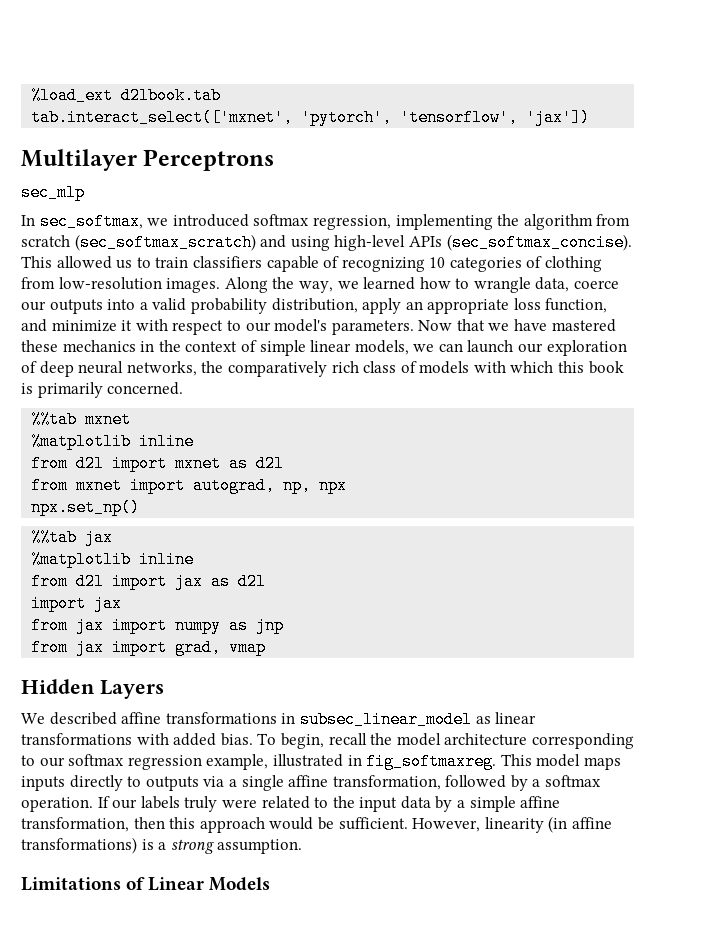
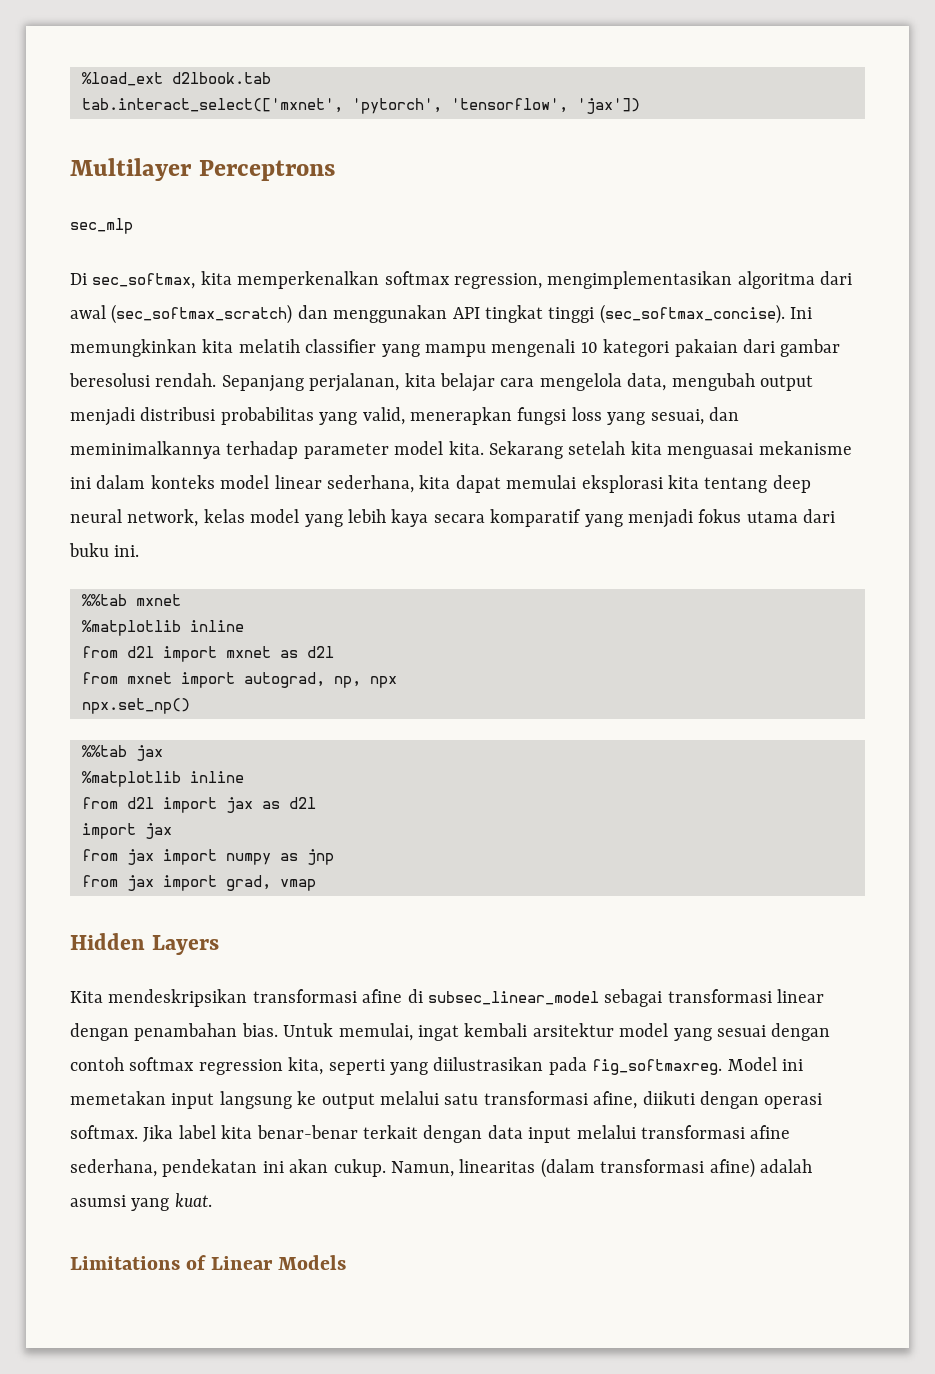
[21,213,631,230] [21,234,632,251] [21,256,603,272] [21,277,620,293] [21,298,608,314] [21,319,616,335] [21,340,627,356] [21,361,624,377] [21,382,184,398] In sec_softmax, we introduced softmax regression, implementing the algorithm from scratch (sec_softmax_scratch) and using high-level APIs (sec_softmax_concise). This allowed us to train classifiers capable of recognizing 10 categories of clothing from low-resolution images. Along the way, we learned how to wrangle data, coerce our outputs into a valid probability distribution, apply an appropriate loss function, and minimize it with respect to our model's parameters. Now that we have mastered these mechanics in the context of simple linear models, we can launch our exploration of deep neural networks, the comparatively rich class of models with which this book is primarily concerned. -> [70,271,853,289] [70,304,813,324] [70,339,841,357] [69,373,813,392] [70,407,739,426] [70,441,852,459] [70,475,811,493] [70,509,836,528] [69,543,140,557] Di sec_softmax, kita memperkenalkan softmax regression, mengimplementasikan algoritma dari awal (sec_softmax_scratch) dan menggunakan API tingkat tinggi (sec_softmax_concise). Ini memungkinkan kita melatih classifier yang mampu mengenali 10 kategori pakaian dari gambar beresolusi rendah. Sepanjang perjalanan, kita belajar cara mengelola data, mengubah output menjadi distribusi probabilitas yang valid, menerapkan fungsi loss yang sesuai, dan meminimalkannya terhadap parameter model kita. Sekarang setelah kita menguasai mekanisme ini dalam konteks model linear sederhana, kita dapat memulai eksplorasi kita tentang deep neural network, kelas model yang lebih kaya secara komparatif yang menjadi fokus utama dari buku ini.
[21,711,537,728] [21,733,634,749] [21,753,621,770] [21,775,602,791] [21,796,561,812] [21,816,612,833] [21,837,303,854] We described affine transformations in subsec_linear_model as linear transformations with added bias. To begin, recall the model architecture corresponding to our softmax regression example, illustrated in fig_softmaxreg. This model maps inputs directly to outputs via a single affine transformation, followed by a softmax operation. If our labels truly were related to the input data by a simple affine transformation, then this approach would be sufficient. However, linearity (in affine transformations) is a strong assumption. -> [70,989,825,1007] [70,1023,831,1041] [70,1057,803,1075] [70,1091,823,1109] [70,1125,791,1143] [70,1158,812,1178] [70,1193,212,1211] Kita mendeskripsikan transformasi afine di subsec_linear_model sebagai transformasi linear dengan penambahan bias. Untuk memulai, ingat kembali arsitektur model yang sesuai dengan contoh softmax regression kita, seperti yang diilustrasikan pada fig_softmaxreg. Model ini memetakan input langsung ke output melalui satu transformasi afine, diikuti dengan operasi softmax. Jika label kita benar-benar terkait dengan data input melalui transformasi afine sederhana, pendekatan ini akan cukup. Namun, linearitas (dalam transformasi afine) adalah asumsi yang kuat.

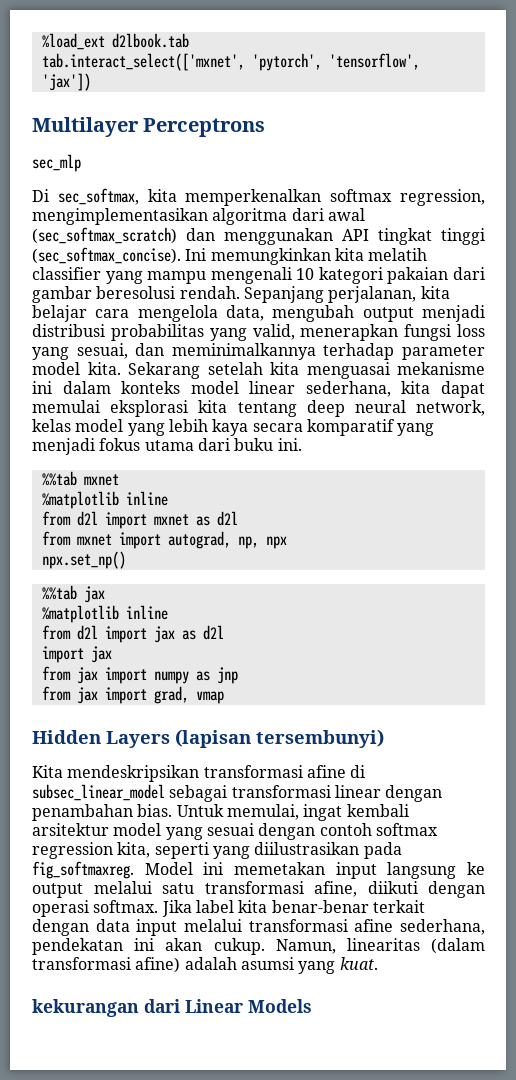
(219, 945) none -> [175,729,384,748] (lapisan tersembunyi)
[70,1255,207,1270] Limitations of -> [32,999,180,1017] kekurangan dari

